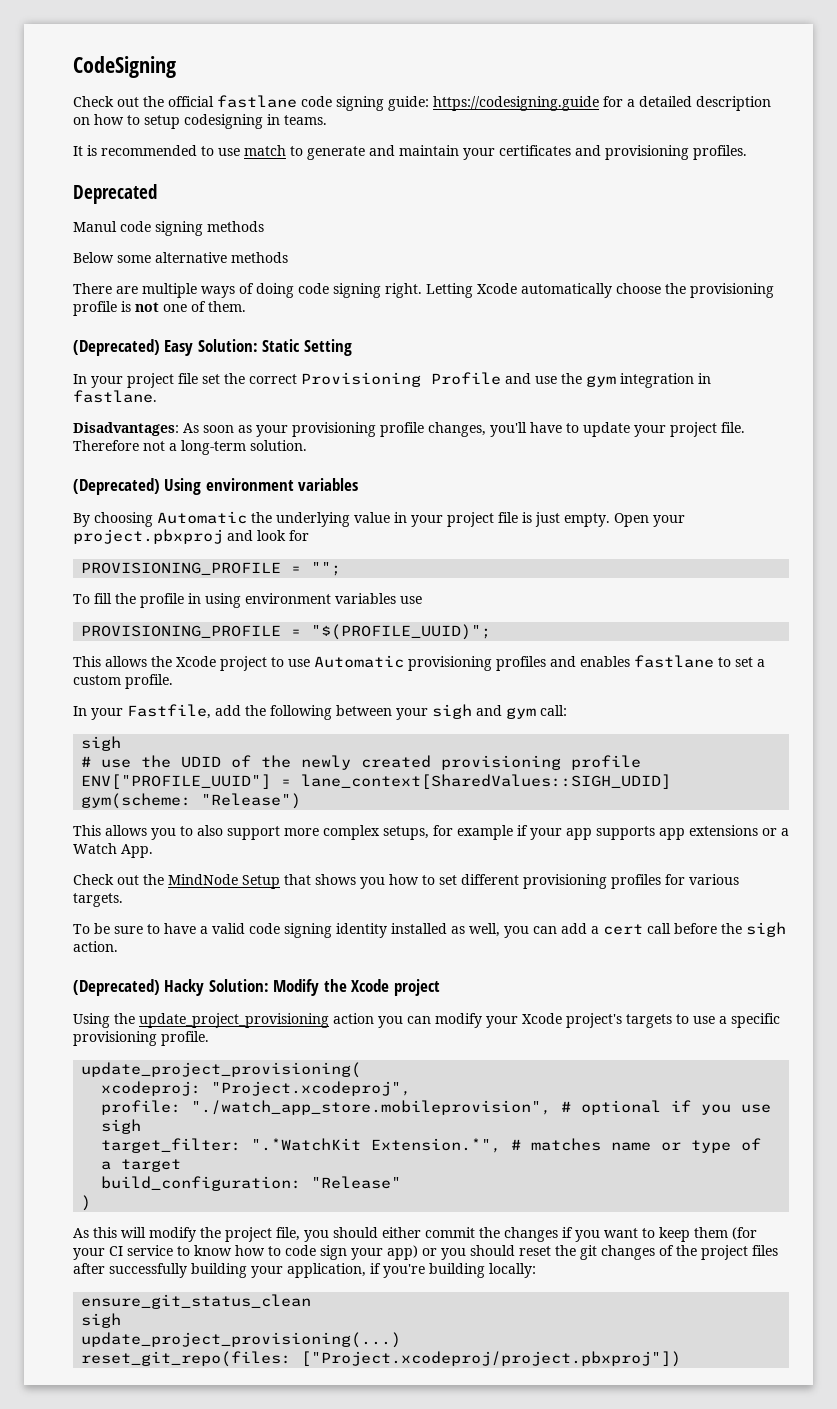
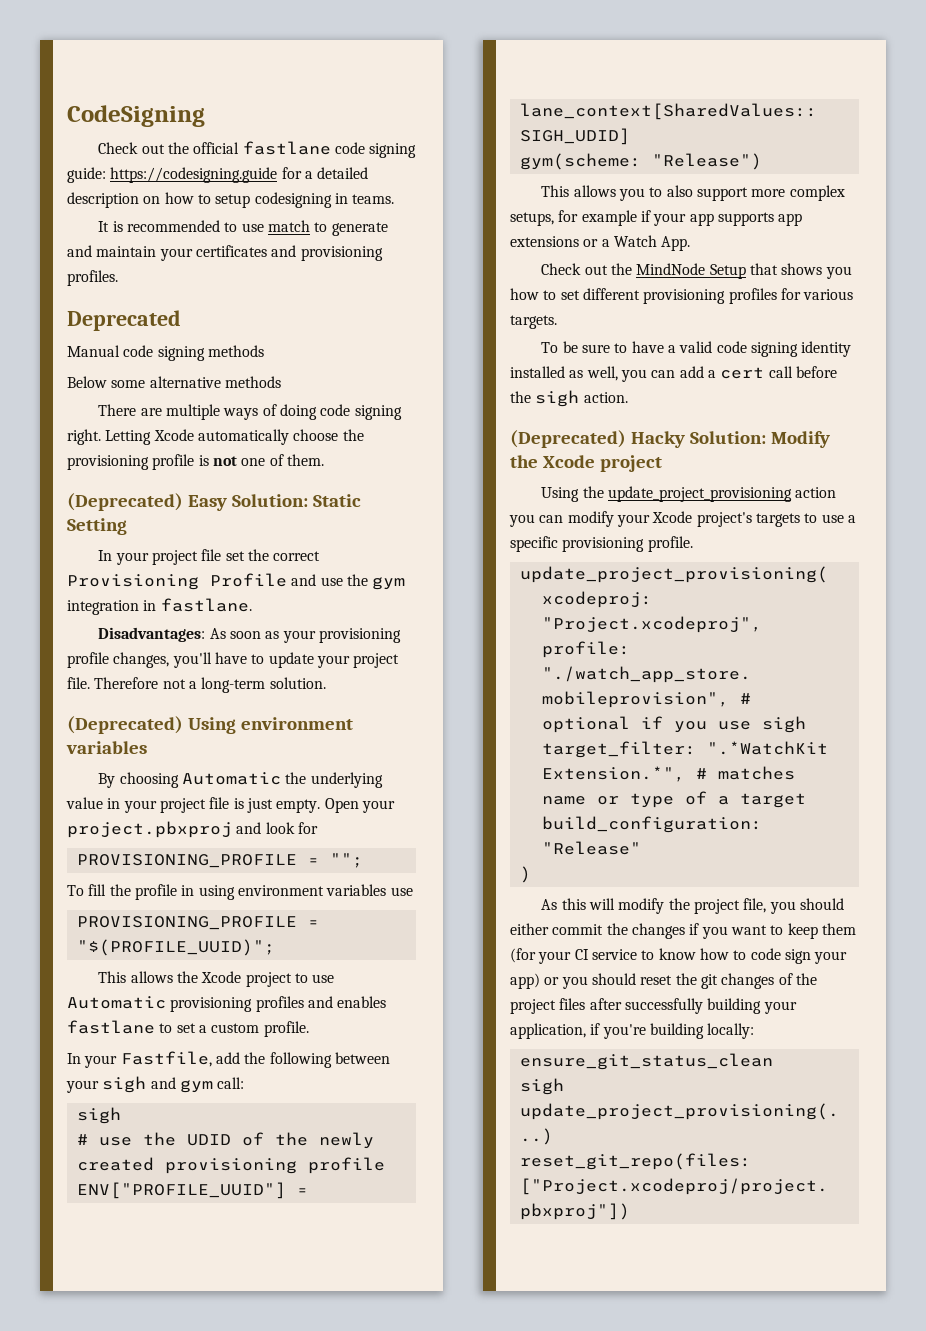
[73,221,117,232] Manul -> [67,345,120,357] Manual

